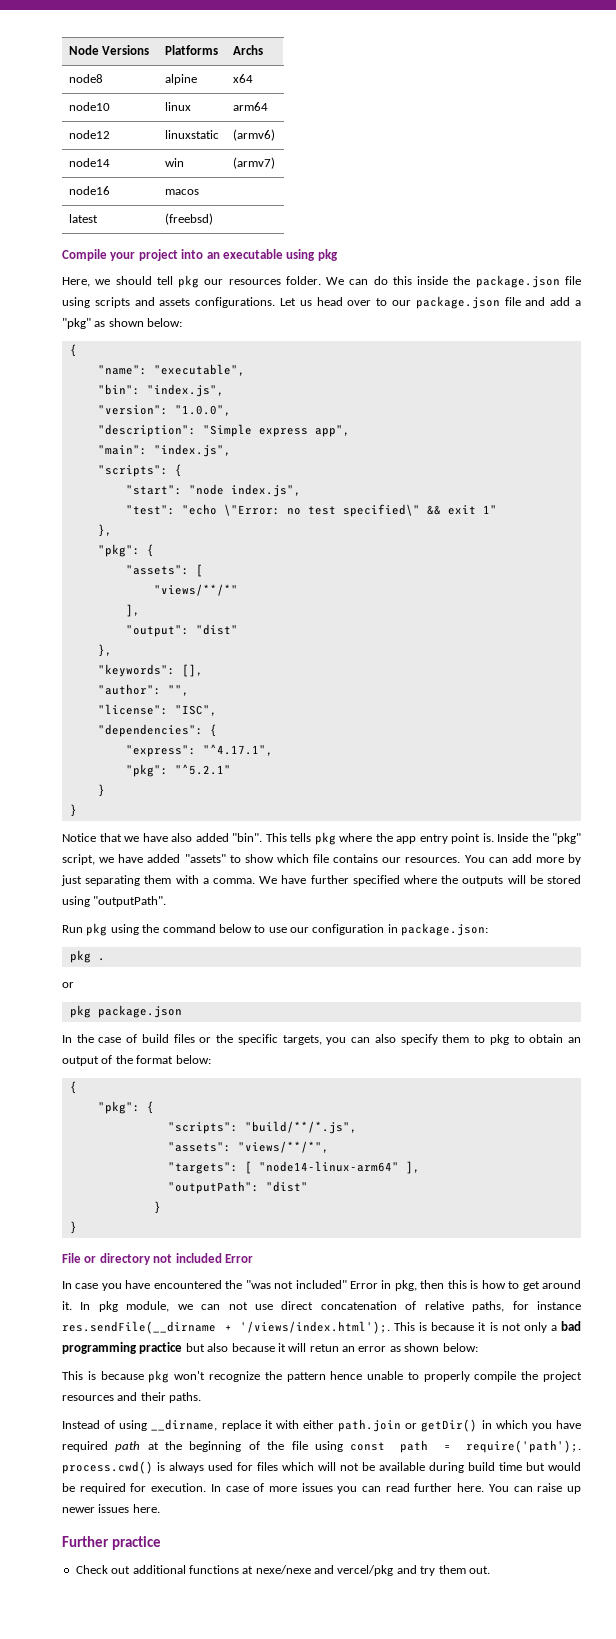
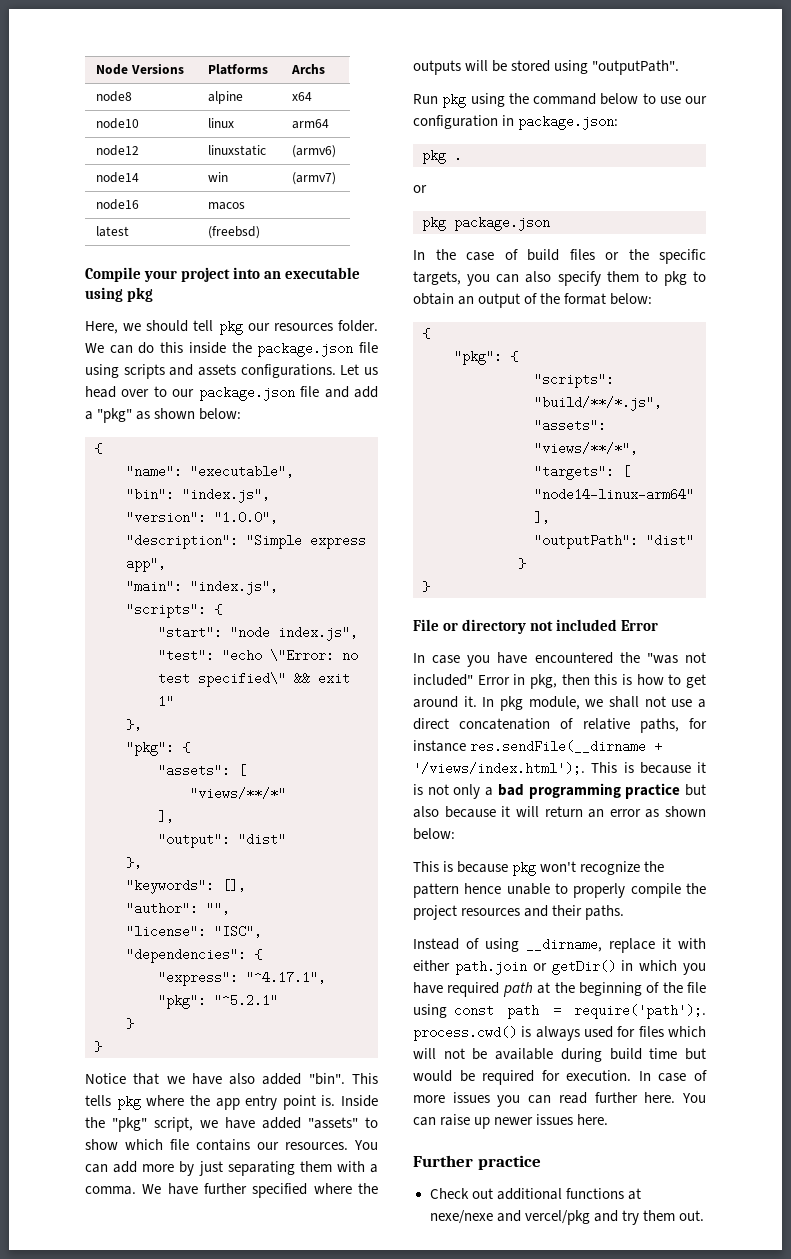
[201,1304,221,1310] can -> [609,696,639,708] shall
(273, 1307) none -> [698,699,706,708] a
[309,1344,339,1352] retun -> [544,806,583,817] return

